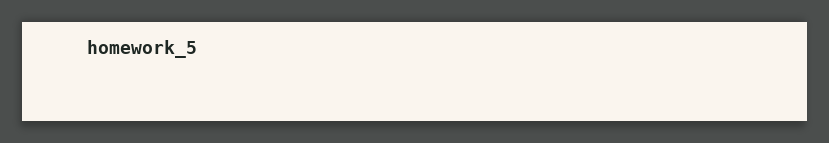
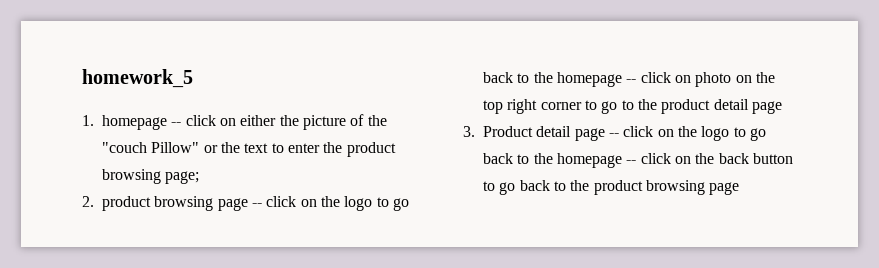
(197, 49) none -> [82,114,387,130] [102,142,396,157] [102,169,200,184] [82,196,409,211] [483,72,775,87] [483,99,782,114] [463,126,766,141] [483,153,793,168] [483,180,740,195] // 1. homepage -- click on either the picture of the "couch Pillow" or the text to enter the product browsing page; // 2. product browsing page -- click on the logo to go back to the homepage -- click on photo on the top right corner to go to the product detail page // 3. Product detail page -- click on the logo to go back to the homepage -- click on the back button to go back to the product browsing page

